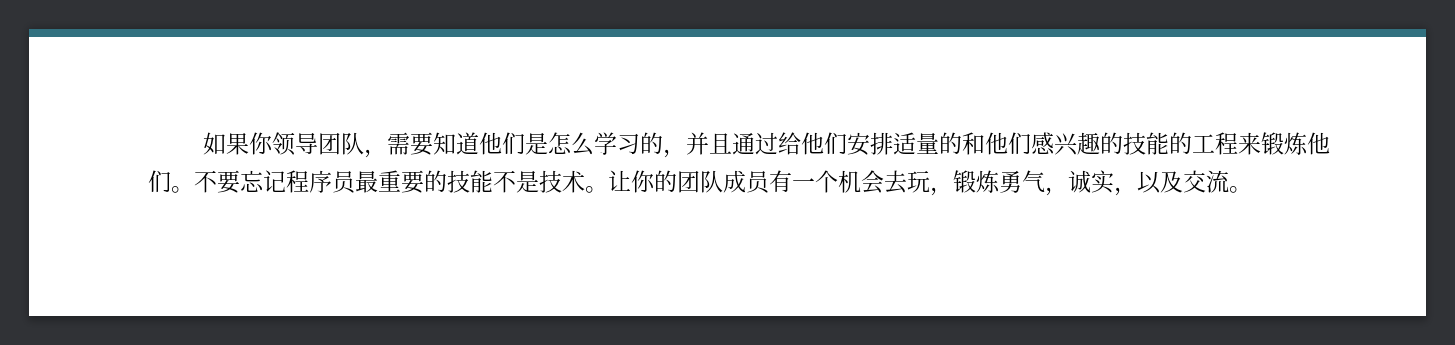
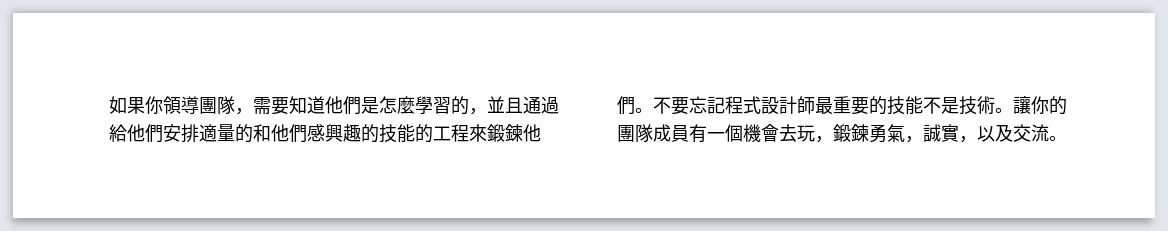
[271,132,364,156] 领导团队 -> [163,96,235,115] 領導團隊
[501,132,916,158] 们是怎么学习的，并且通过给他们安排适 -> [343,96,559,115] [109,124,217,143] 們是怎麼學習的，並且通過給他們安排適
[1007,132,1078,156] 们感兴 -> [289,124,343,143] 們感興
[1237,132,1330,155] [148,170,357,194] 来锻炼他们。不要忘记程序员 -> [469,124,541,142] [617,96,815,115] 來鍛鍊他們。不要忘記程式設計師
[562,170,1114,196] 术。让你的团队成员有一个机会去玩，锻炼勇气，诚实 -> [977,96,1067,115] [617,124,959,143] 術。讓你的團隊成員有一個機會去玩，鍛鍊勇氣，誠實

